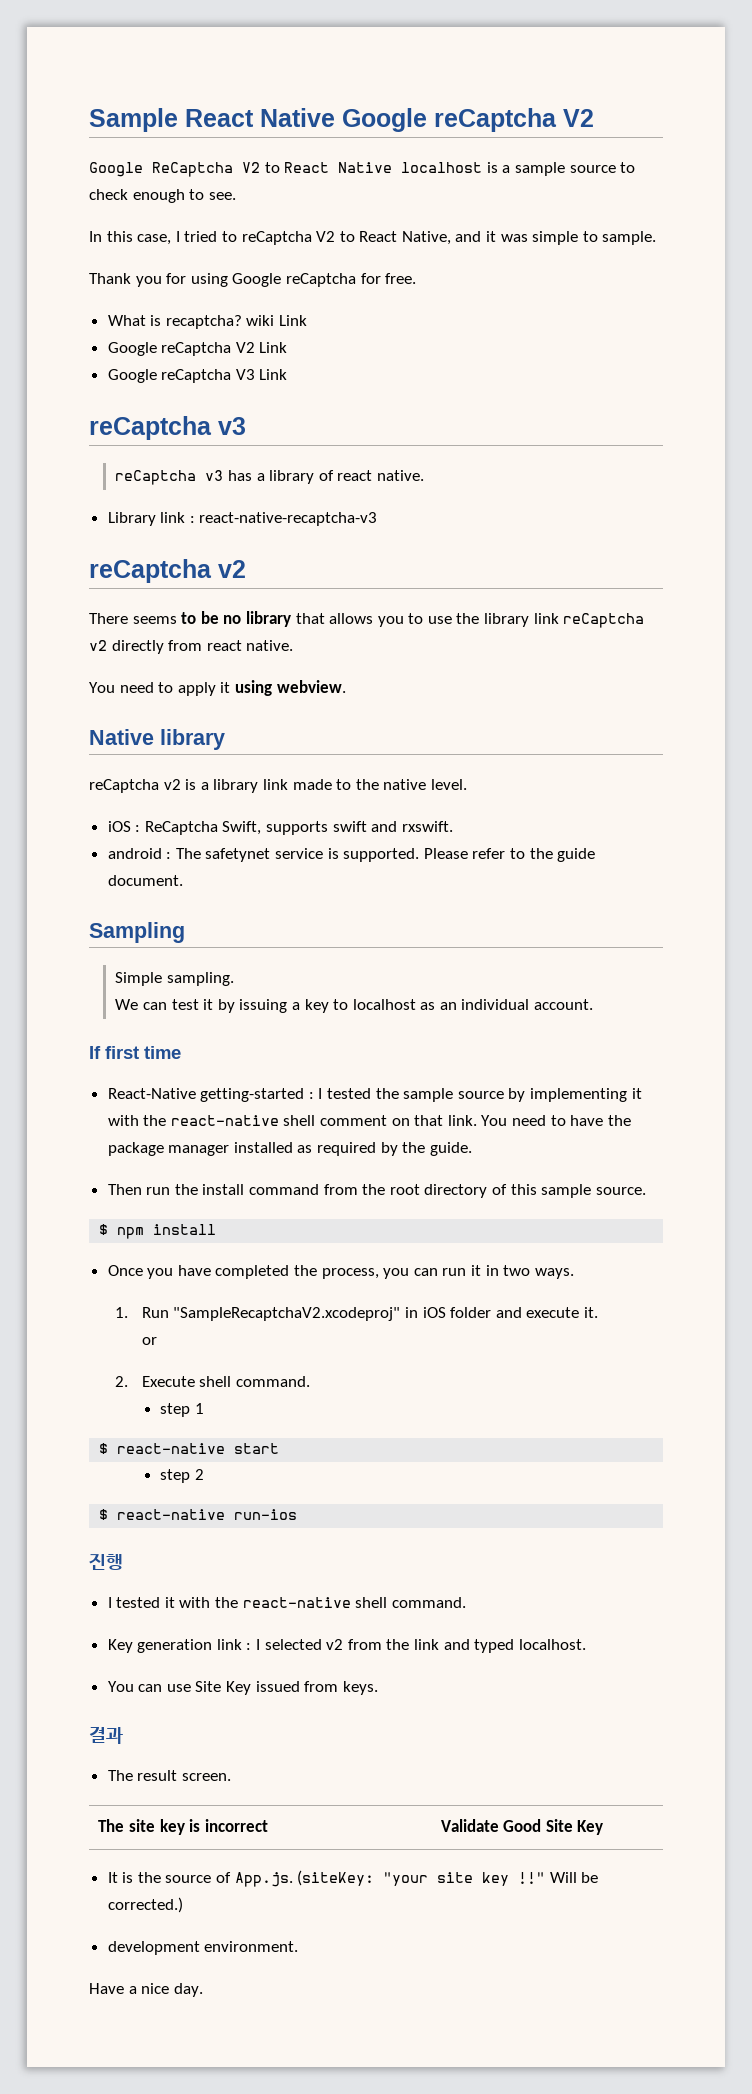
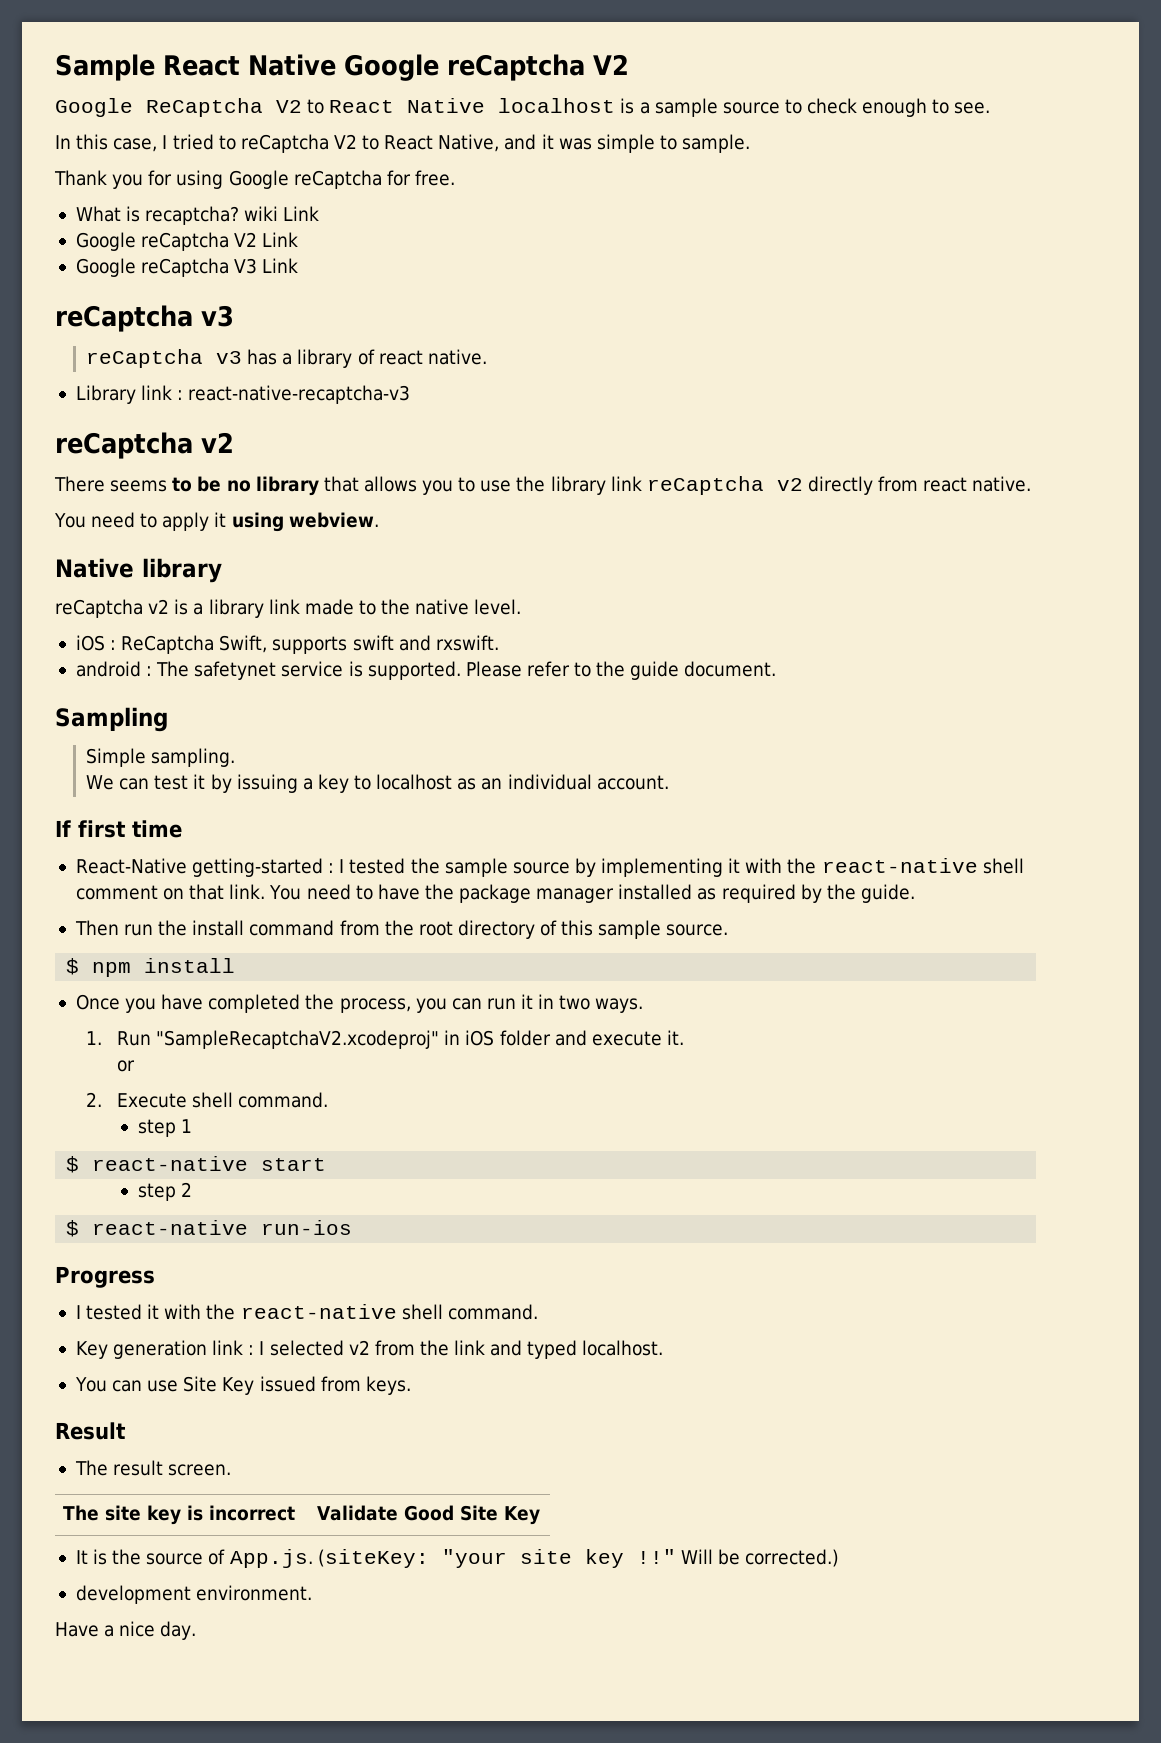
[89,1554,123,1570] 진행 -> [55,1266,155,1288] Progress
[89,1726,123,1744] 결과 -> [55,1422,126,1440] Result

